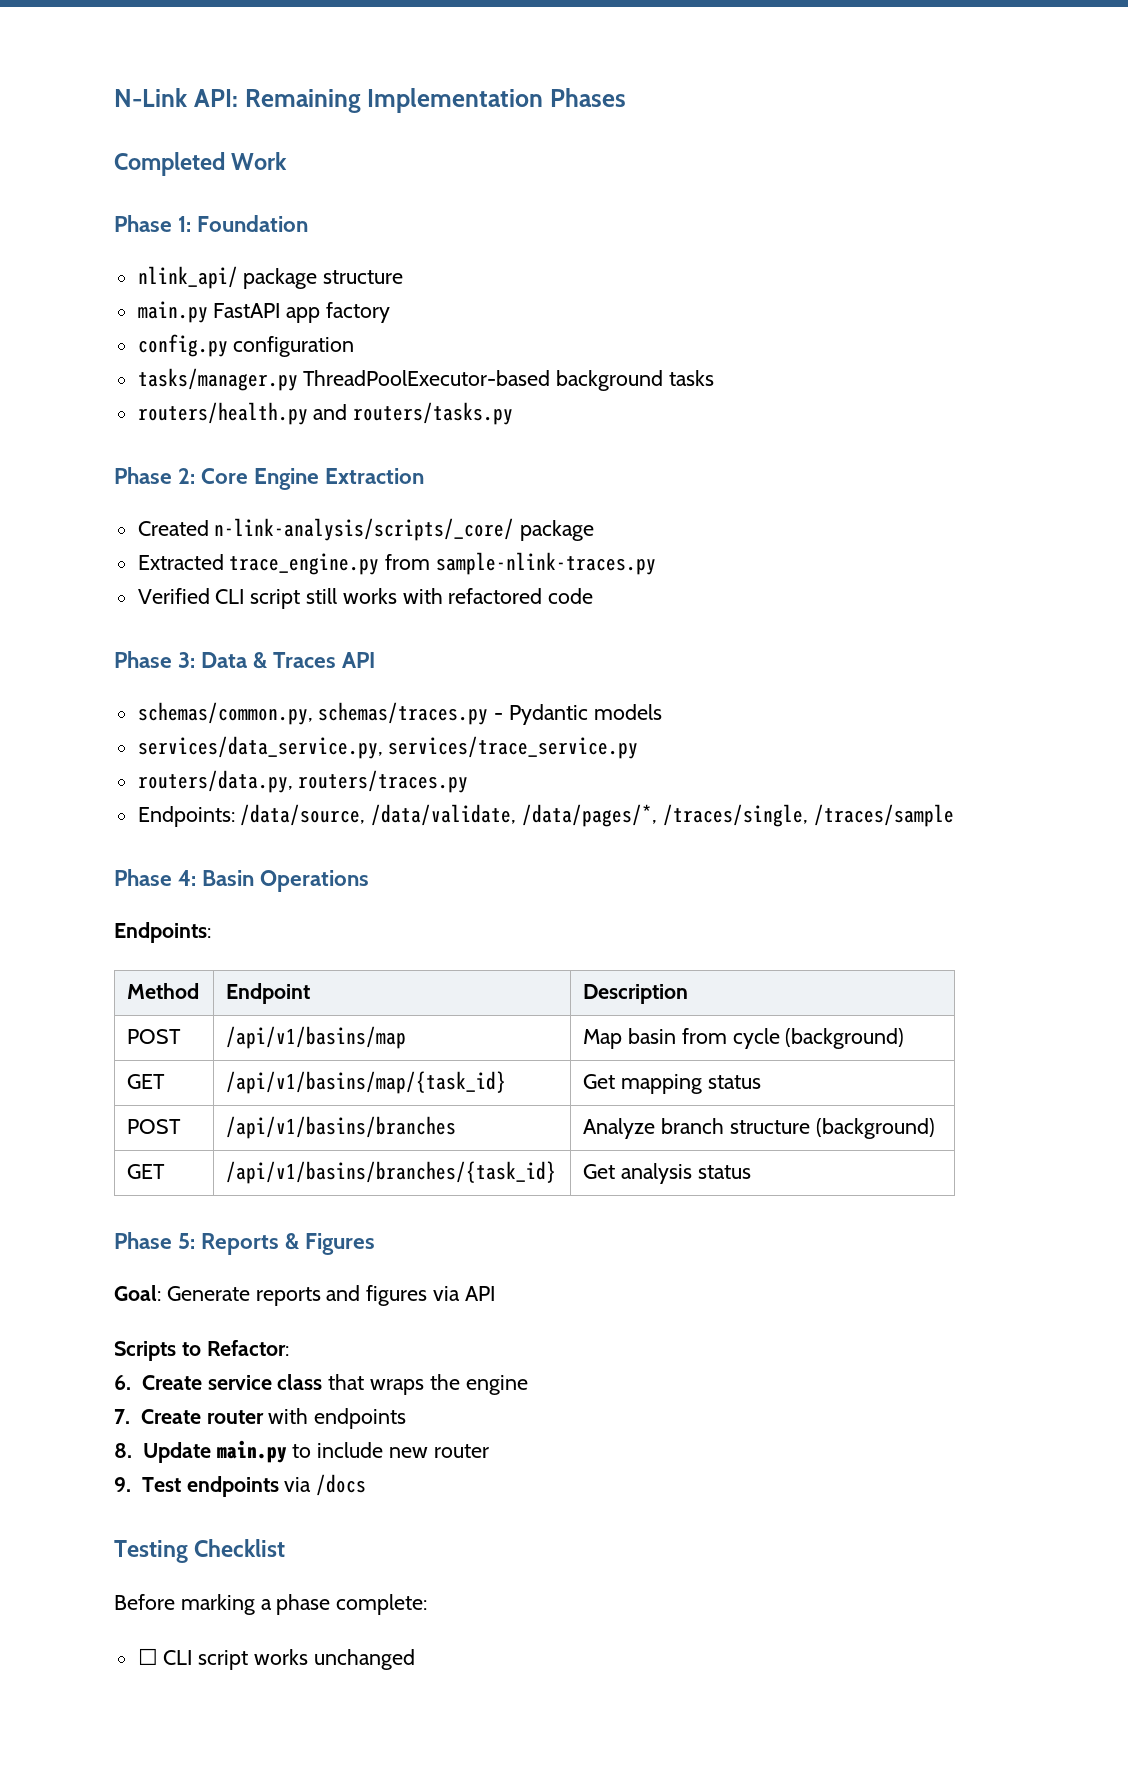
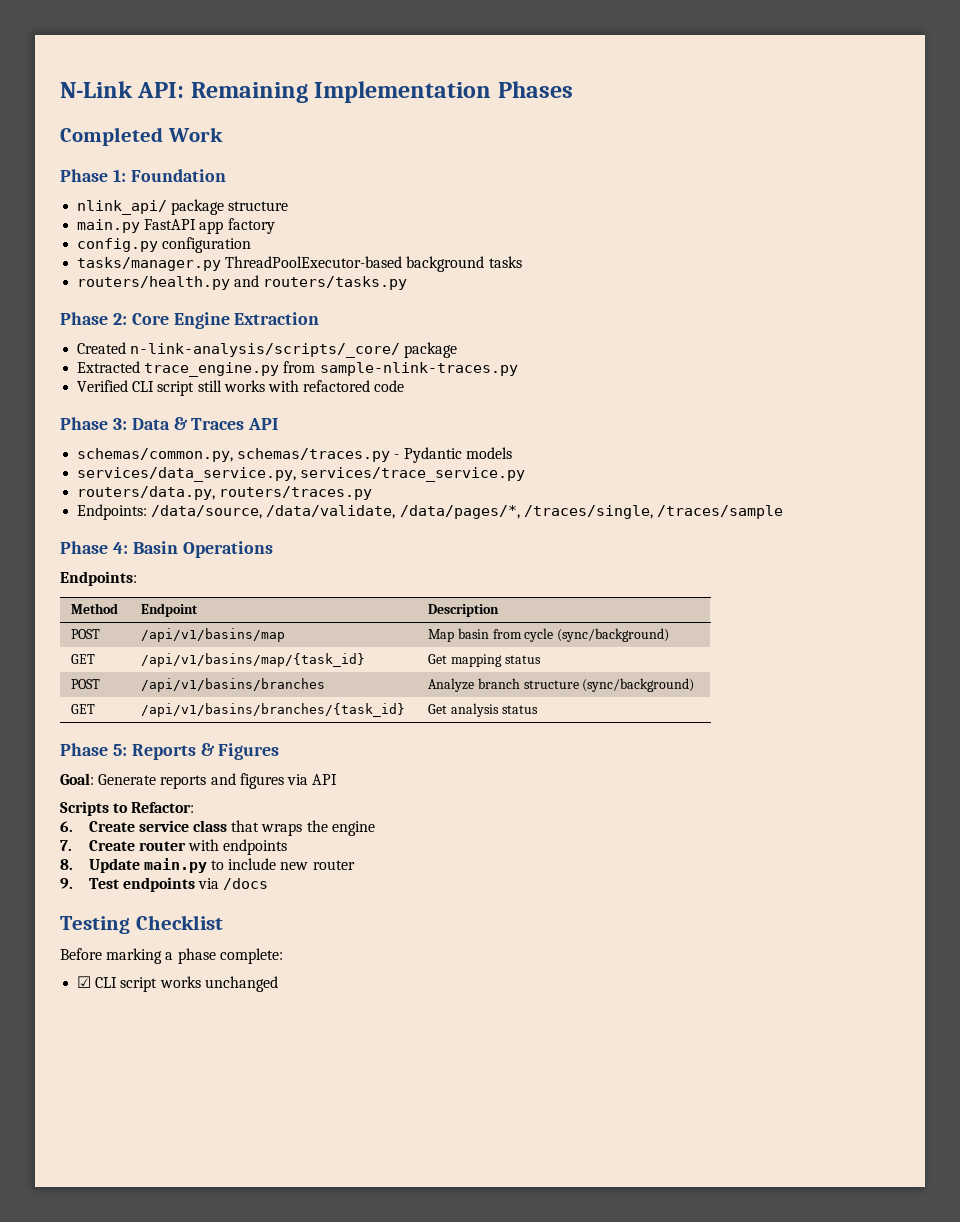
[785,1028,905,1049] (background) -> [557,628,670,642] (sync/background)
[815,1118,935,1139] (background) -> [582,678,695,692] (sync/background)
[137,1648,158,1665] ☐ -> [77,976,92,988] ☑

